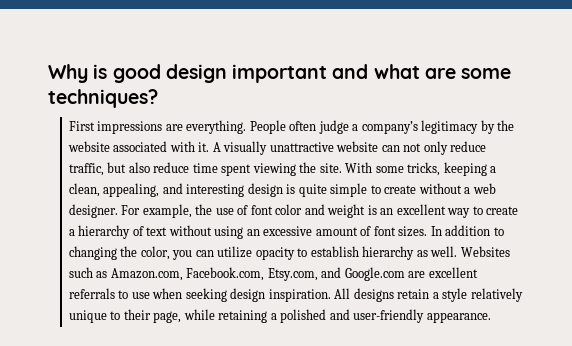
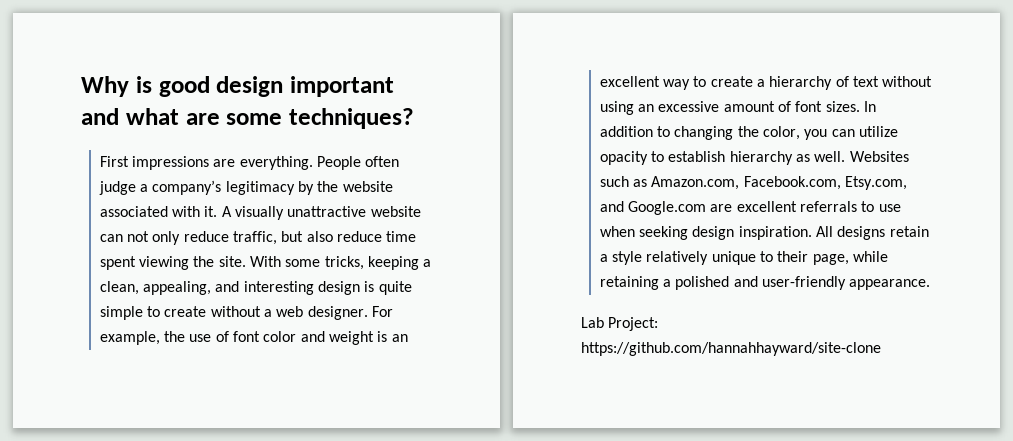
(491, 317) none -> [581,317,659,331] [581,342,881,356] // Lab Project: https://github.com/hannahhayward/site-clone

